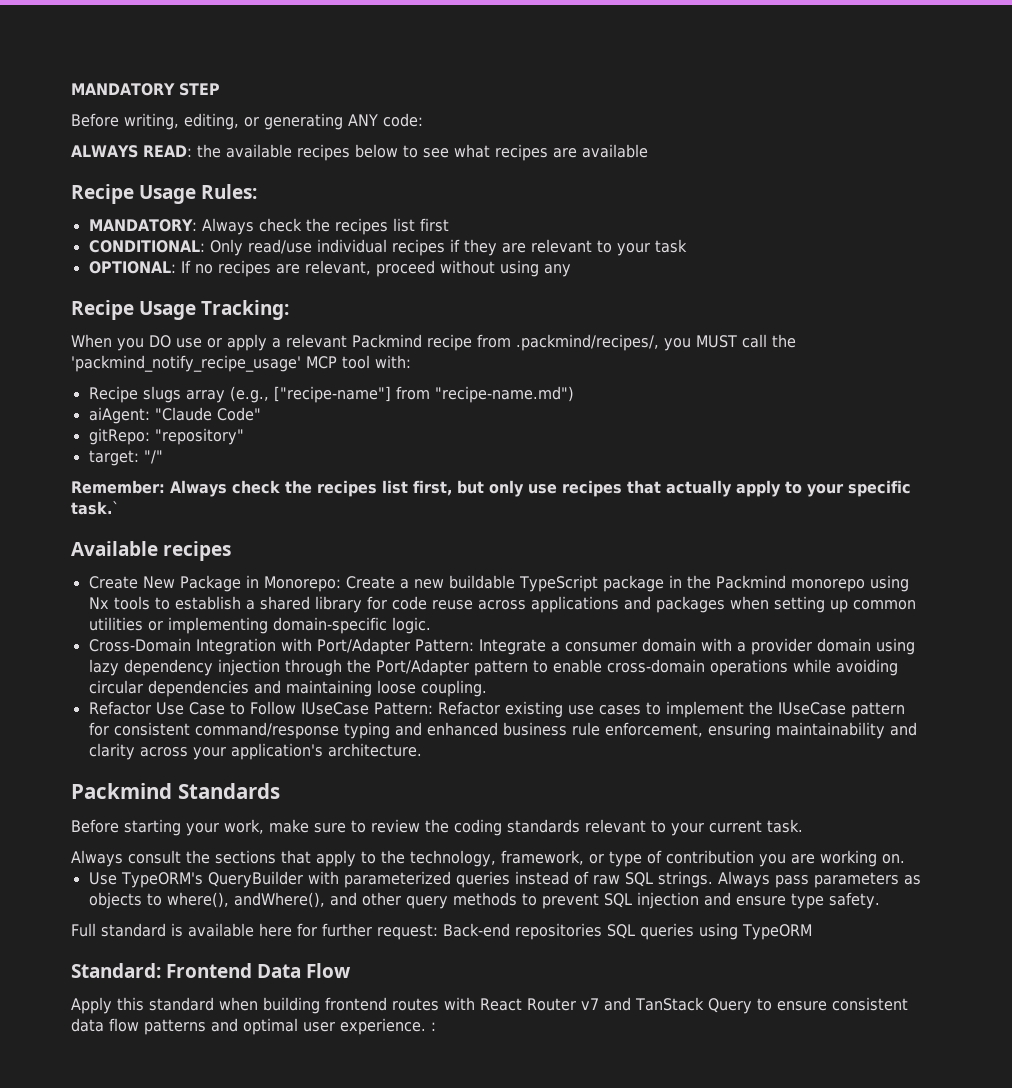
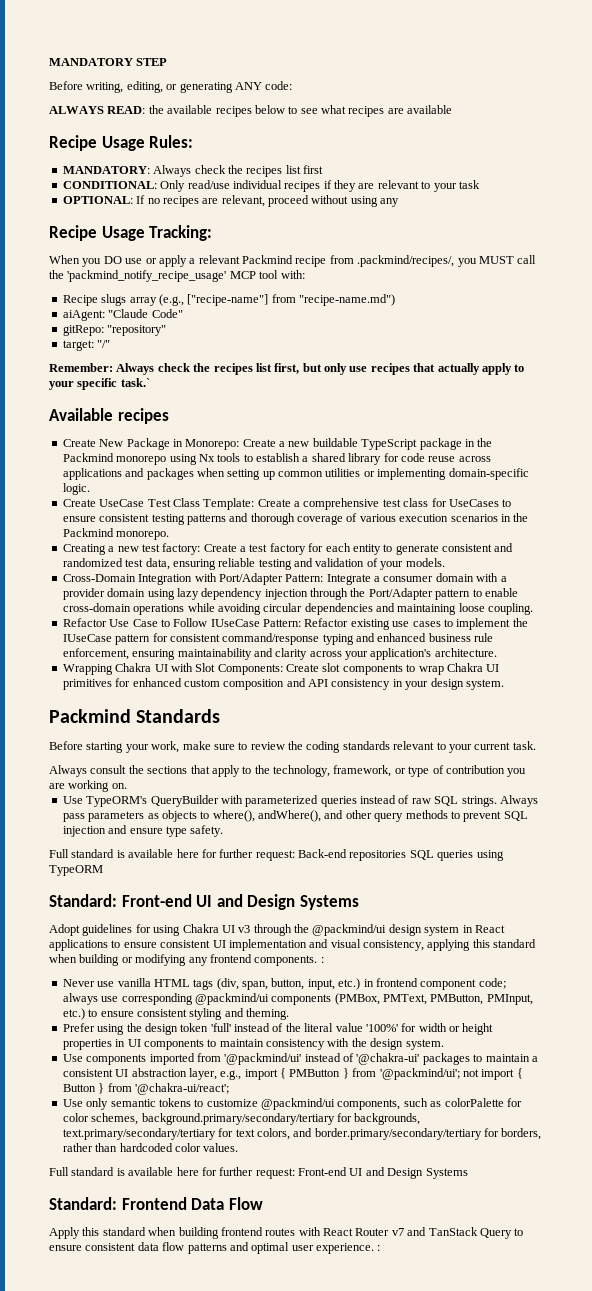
(431, 625) none -> [62,498,512,510] [62,513,529,525] [62,528,170,540] [62,543,514,555] [62,558,445,570] // Create UseCase Test Class Template: Create a comprehensive test class for UseCases to ensure consistent testing patterns and thorough coverage of various execution scenarios in the Packmind monorepo. // Creating a new test factory: Create a test factory for each entity to generate consistent and randomized test data, ensuring reliable testing and validation of your models.
(422, 750) none -> [62,663,500,675] [62,678,504,690] // Wrapping Chakra UI with Slot Components: Create slot components to wrap Chakra UI primitives for enhanced custom composition and API consistency in your design system.
(812, 932) none -> [49,894,359,910] [49,924,505,936] [49,939,537,951] [49,954,324,966] [62,978,506,990] [62,993,533,1005] [62,1008,289,1020] [62,1023,494,1035] [62,1038,444,1050] [62,1053,538,1065] [62,1068,523,1080] [62,1083,229,1095] [62,1098,522,1110] [62,1113,421,1125] [62,1128,542,1140] [62,1143,239,1152] [49,1167,468,1179] // Standard: Front-end UI and Design Systems // Adopt guidelines for using Chakra UI v3 through the @packmind/ui design system in React applications to ensure consistent UI implementation and visual consistency, applying this standard when building or modifying any frontend components. : // Never use vanilla HTML tags (div, span, button, input, etc.) in frontend component code; always use corresponding @packmind/ui components (PMBox, PMText, PMButton, PMInput, etc.) to ensure consistent styling and theming. // Prefer using the design token 'full' instead of the literal value '100%' for width or height properties in UI components to maintain consistency with the design system. // Use components imported from '@packmind/ui' instead of '@chakra-ui' packages to maintain a consistent UI abstraction layer, e.g., import { PMButton } from '@packmind/ui'; not import { Button } from '@chakra-ui/react'; // Use only semantic tokens to customize @packmind/ui components, such as colorPalette for color schemes, background.primary/secondary/tertiary for backgrounds, text.primary/secondary/tertiary for text colors, and border.primary/secondary/tertiary for borders, rather than hardcoded color values. // Full standard is available here for further request: Front-end UI and Design Systems

